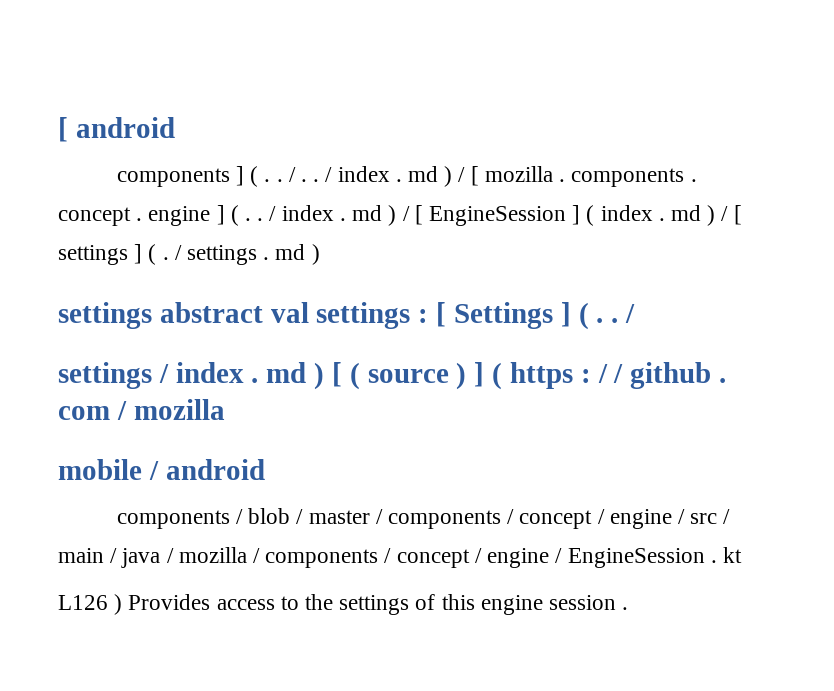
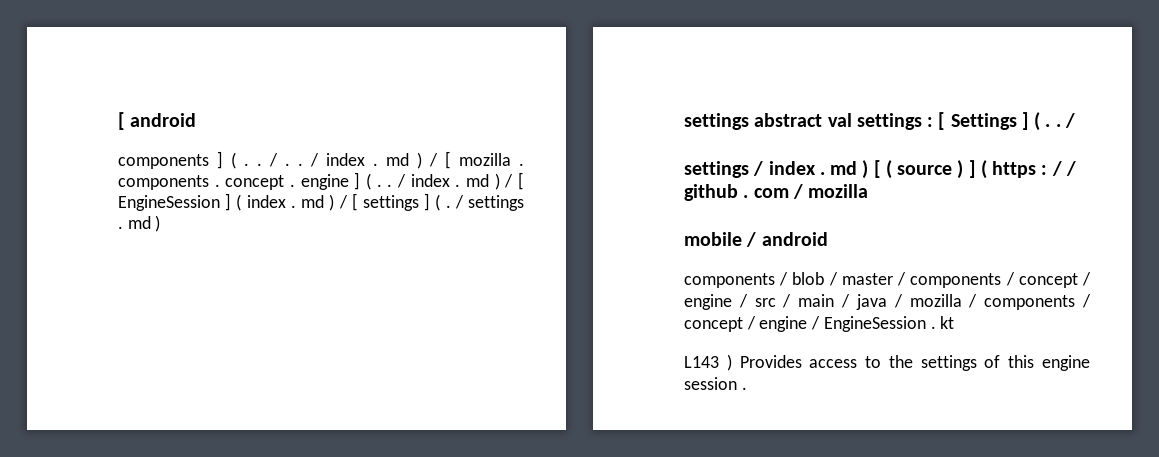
[58,595,108,610] L126 -> [684,356,719,368] L143

